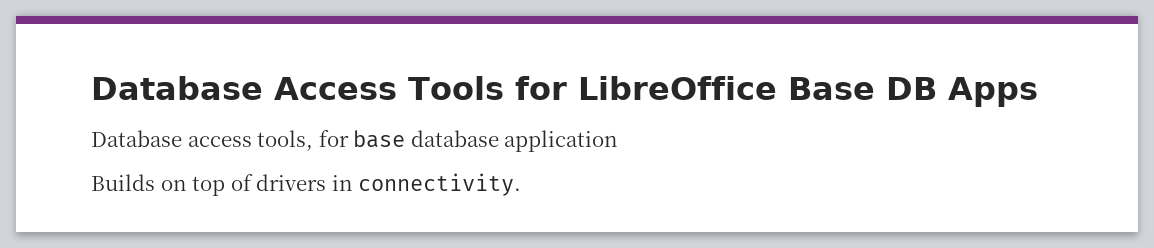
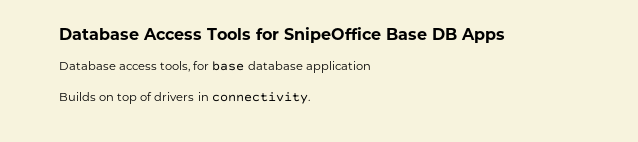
[577,76,777,100] LibreOffice -> [284,27,381,43] SnipeOffice

